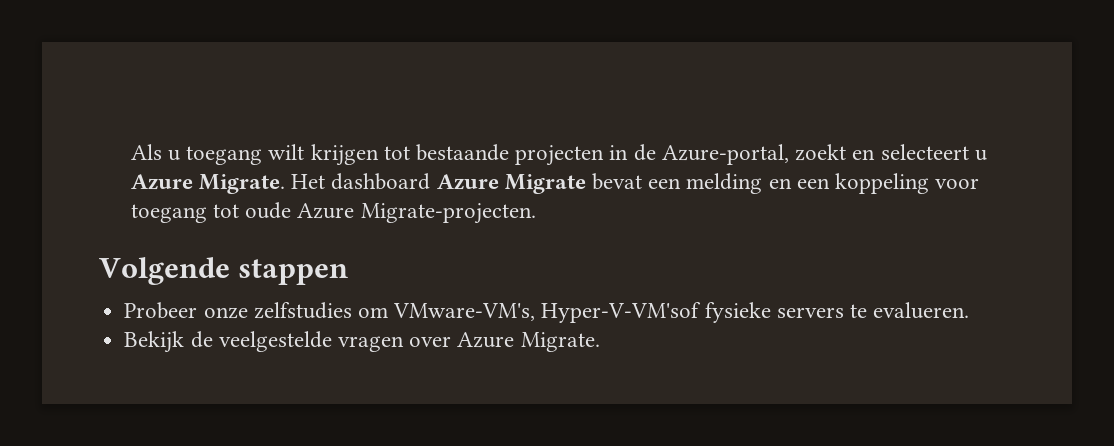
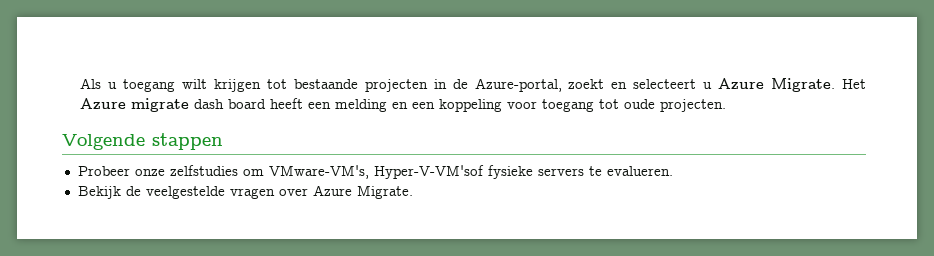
[331,173,643,194] dashboard Azure Migrate bevat -> [80,98,304,112] Azure migrate dash board heeft
[297,203,536,224] Azure Migrate-projecten. -> [660,99,727,112] projecten.

